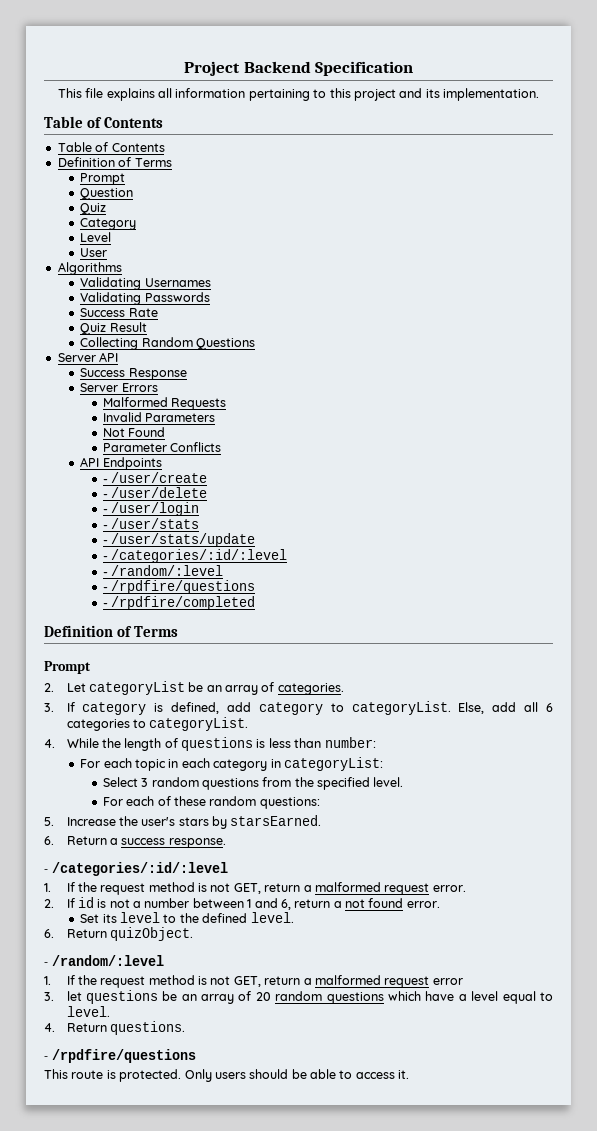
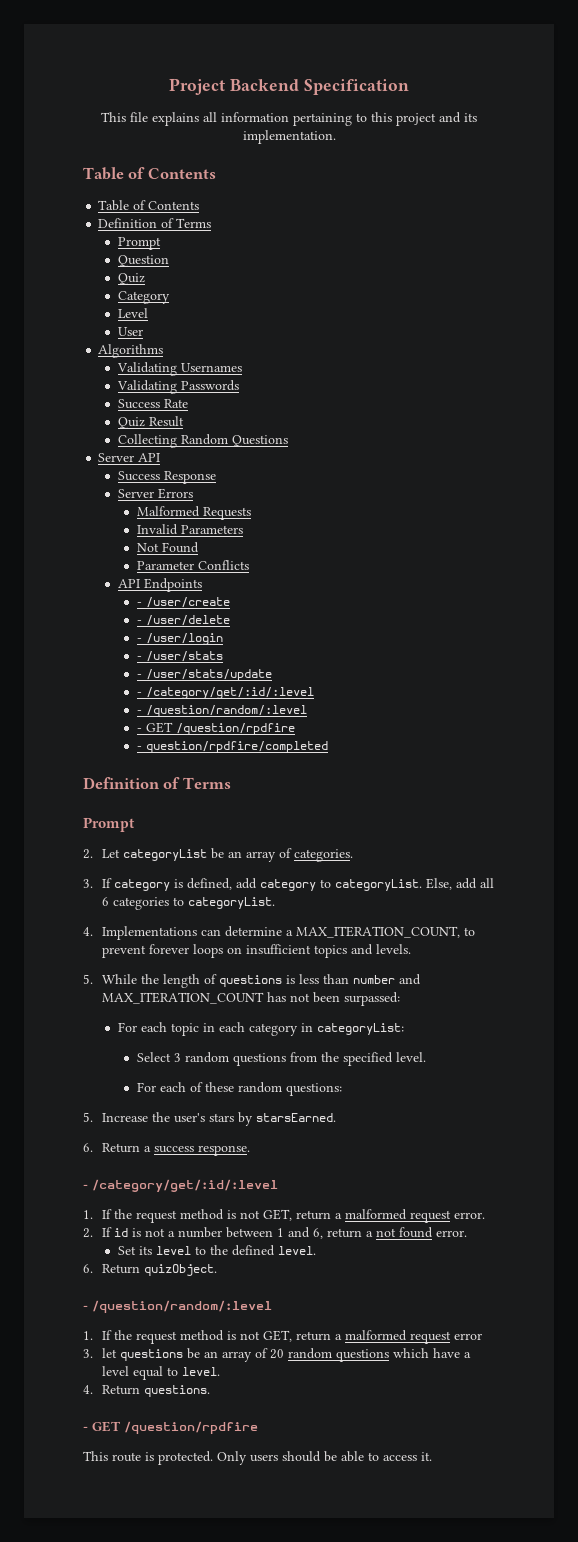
[111,549,288,563] [102,565,224,576] [102,580,256,594] [102,596,256,610] /categories/:id/:level // - /random/:level // - /rpdfire/questions // - /rpdfire/completed -> [145,687,314,699] [136,705,307,717] [136,722,295,735] [136,741,328,753] /category/get/:id/:level // - /question/random/:level // - GET /question/rpdfire // - question/rpdfire/completed
(55, 743) none -> [102,926,476,940] [102,944,412,958] [83,974,93,984] Implementations can determine a MAX_ITERATION_COUNT, to prevent forever loops on insufficient topics and levels. // 5.
[324,737,376,748] number: -> [353,974,422,985] [102,992,401,1006] number and MAX_ITERATION_COUNT has not been surpassed:
[51,862,228,876] /categories/:id/:level -> [92,1179,278,1192] /category/get/:id/:level
[51,955,164,966] /random/:level -> [92,1300,272,1313] /question/random/:level
[51,1049,196,1063] /rpdfire/questions -> [92,1421,258,1434] GET /question/rpdfire

